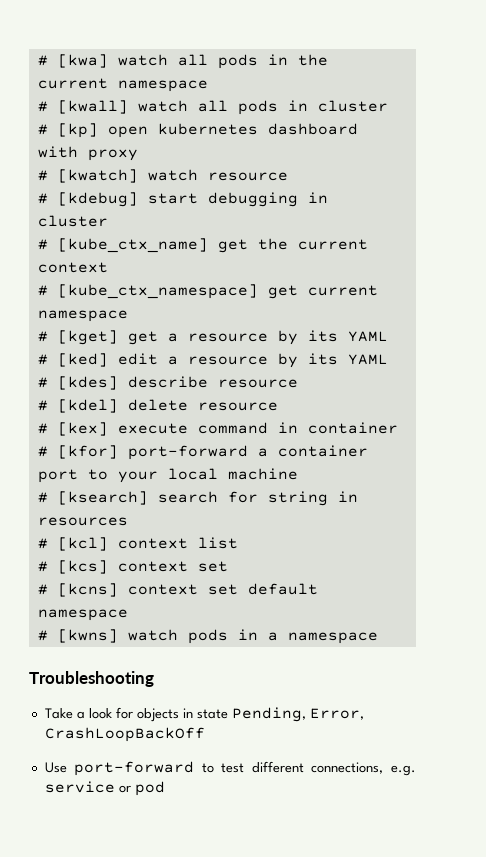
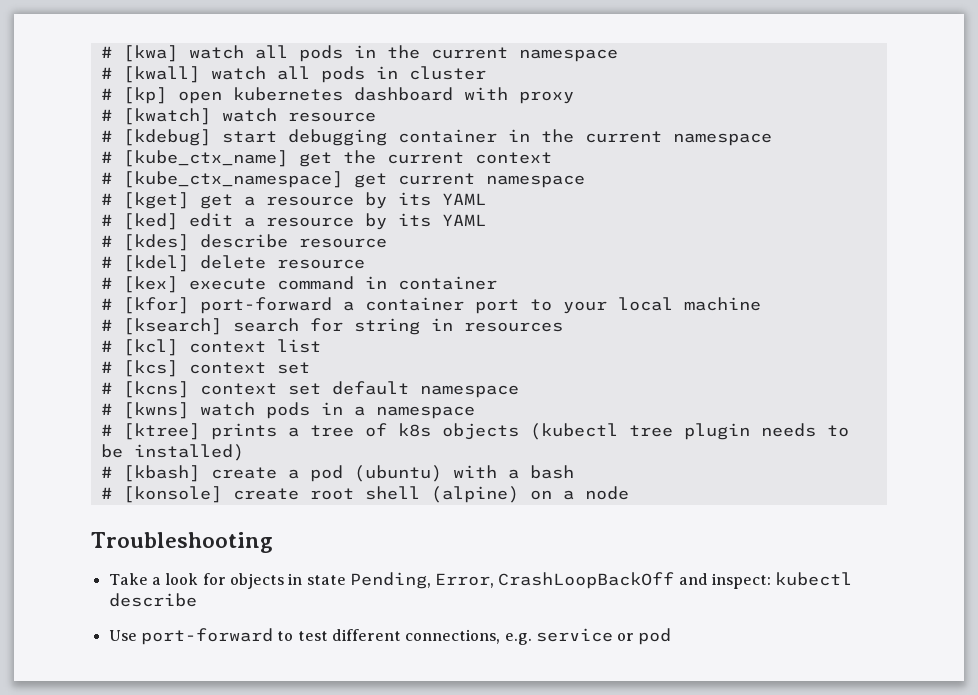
[307,192,328,204] [37,215,108,227] in cluster -> [397,129,772,146] container in the current namespace
(378, 638) none -> [100,423,849,440] [100,444,244,461] [100,465,574,482] [100,486,629,503] // # [ktree] prints a tree of k8s objects (kubectl tree plugin needs to be installed) // # [kbash] create a pod (ubuntu) with a bash // # [konsole] create root shell (alpine) on a node
(205, 734) none -> [678,572,853,589] [108,593,197,607] and inspect: kubectl describe

